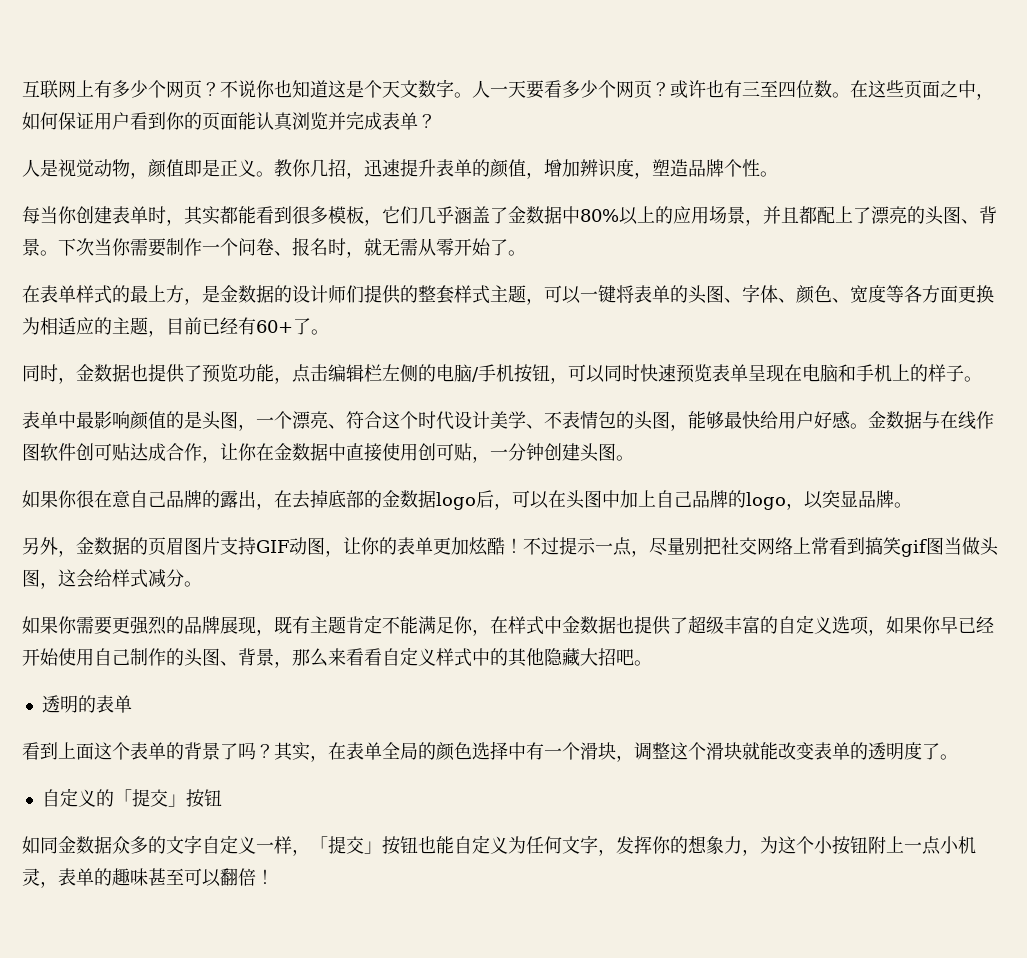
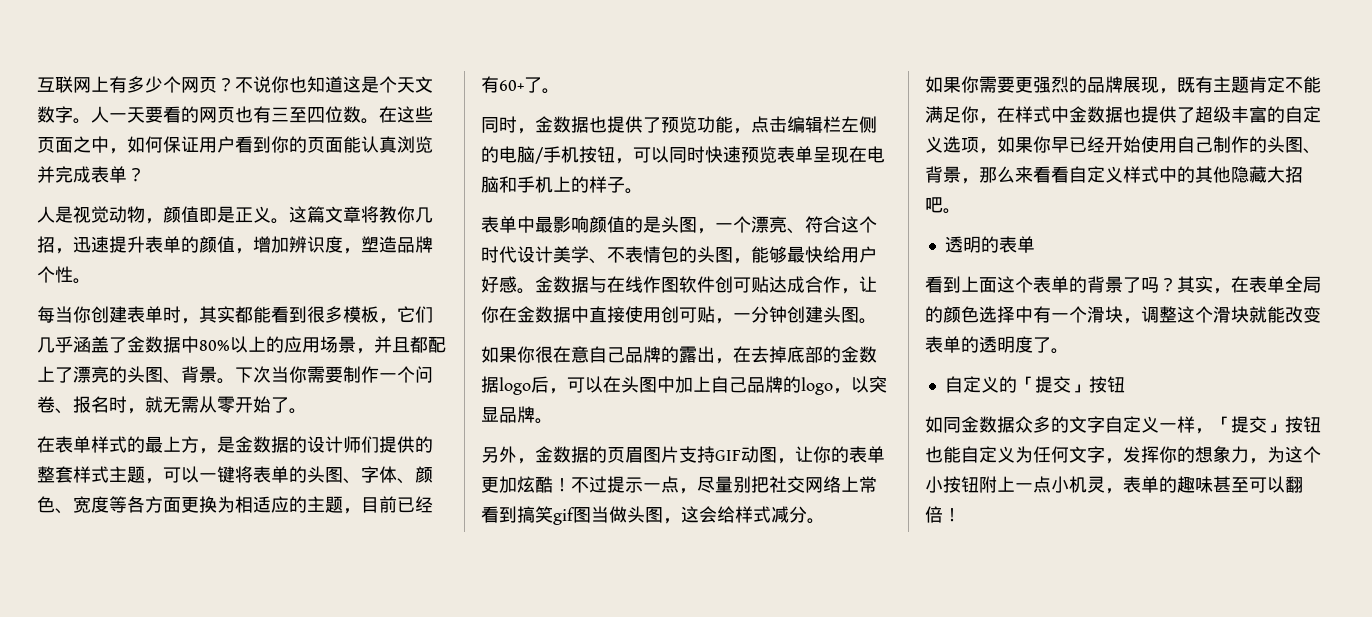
[562,80,706,99] 多少个网页？或许 -> [181,106,235,123] 的网页
(274, 174) none -> [289,206,379,223] 这篇文章将

